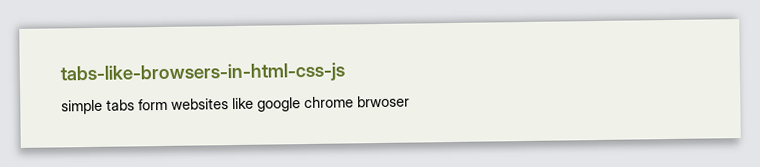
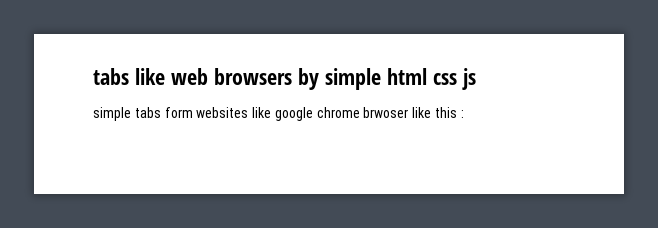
[60,62,345,85] tabs-like-browsers-in-html-css-js -> [93,68,476,90] tabs like web browsers by simple html css js
(410, 101) none -> [412,107,464,118] like this :

